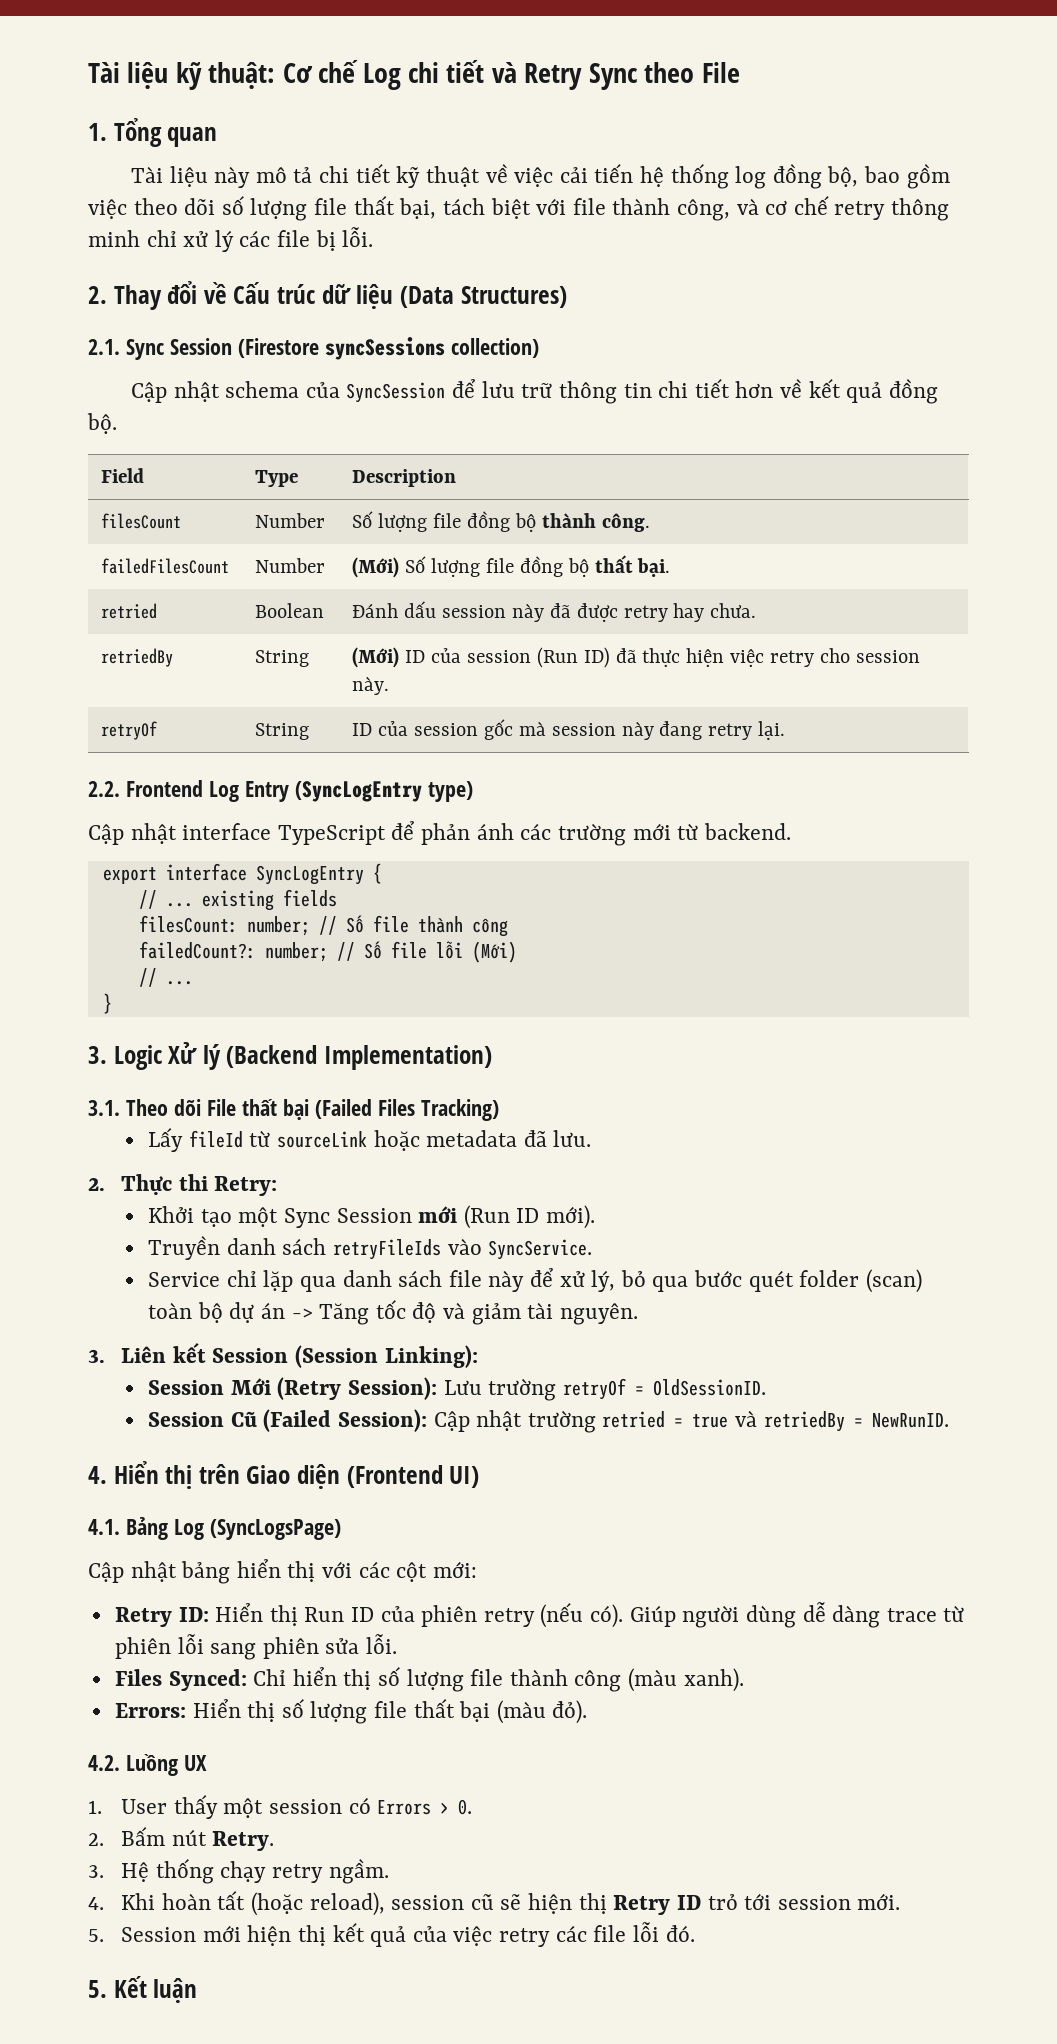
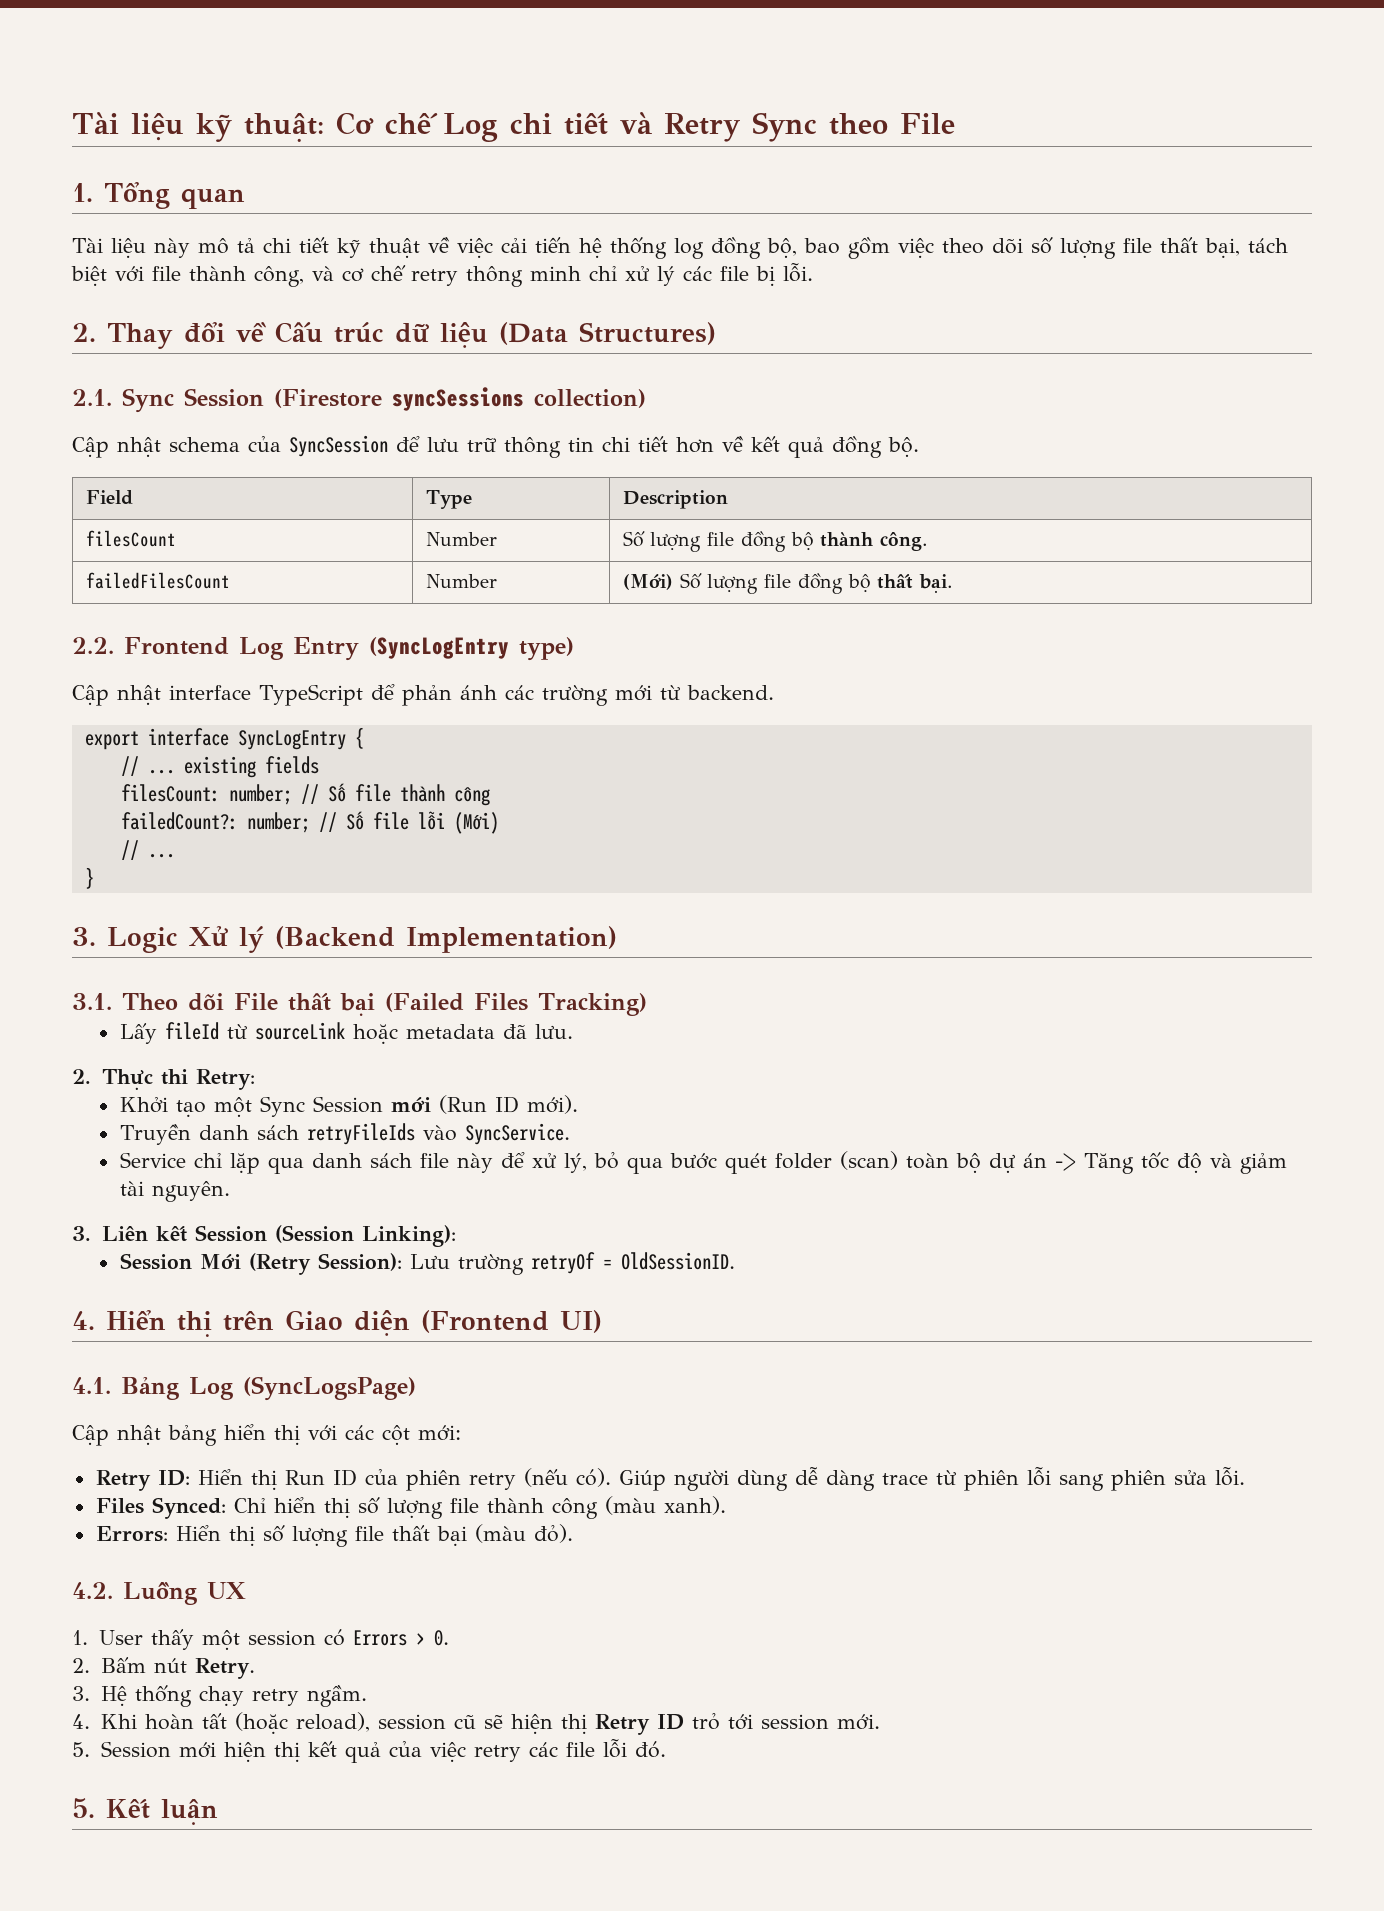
[100,603,157,619] [254,603,324,618] [351,601,757,622] [100,648,173,667] [254,650,309,667] [351,647,921,668] [351,676,389,695] [100,721,157,740] [254,723,309,740] [351,719,786,740] // retried | Boolean | Đánh dấu session này đã được retry hay chưa. // retriedBy | String | (Mới) ID của session (Run ID) đã thực hiện việc retry cho session này. // retryOf | String | ID của session gốc mà session này đang retry lại. -> (954, 583) none
[148,1409,949,1433] // Session Cũ (Failed Session): Cập nhật trường retried = true và retriedBy = NewRunID. -> (735, 1261) none

